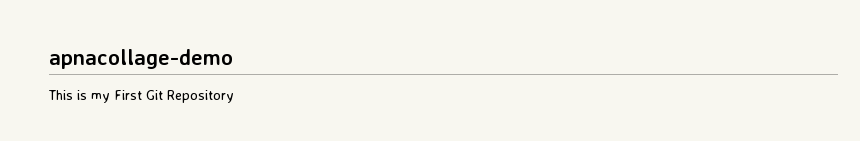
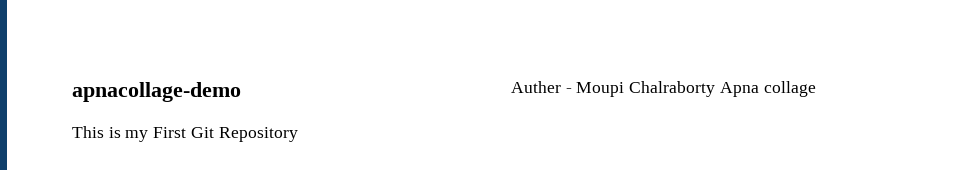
(234, 96) none -> [511,81,816,97] // Auther - Moupi Chalraborty Apna collage

